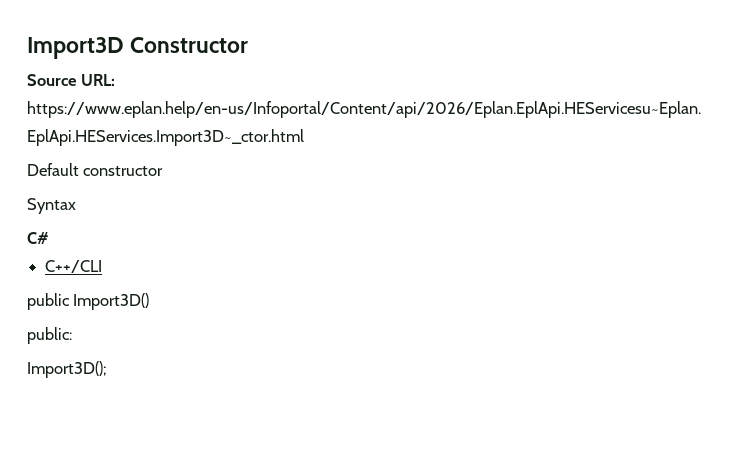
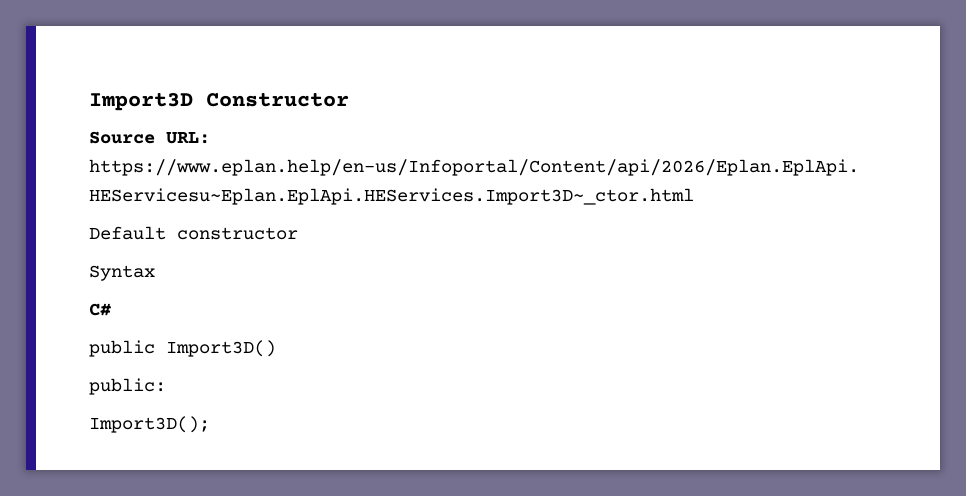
[45,260,103,273] // C++/CLI -> (111, 309) none

